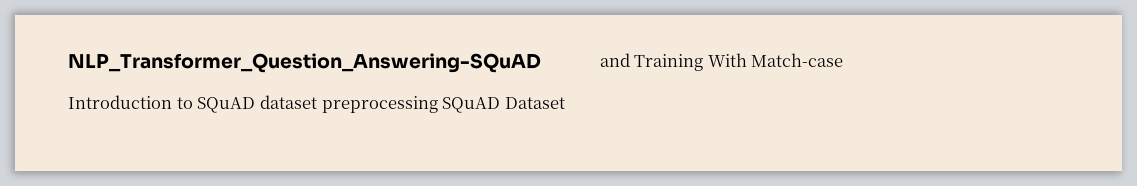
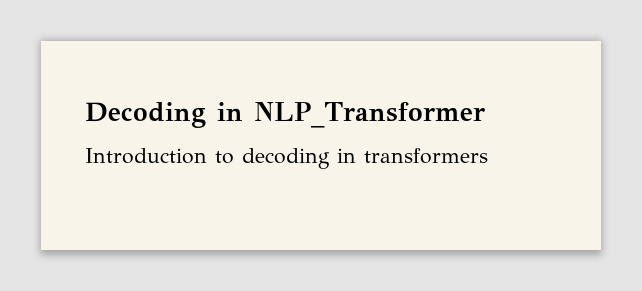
[68,53,541,73] NLP_Transformer_Question_Answering-SQuAD -> [85,102,485,128] Decoding in NLP_Transformer
[197,95,565,113] [600,53,844,71] SQuAD dataset preprocessing SQuAD Dataset and Training With Match-case -> [242,148,488,169] decoding in transformers

